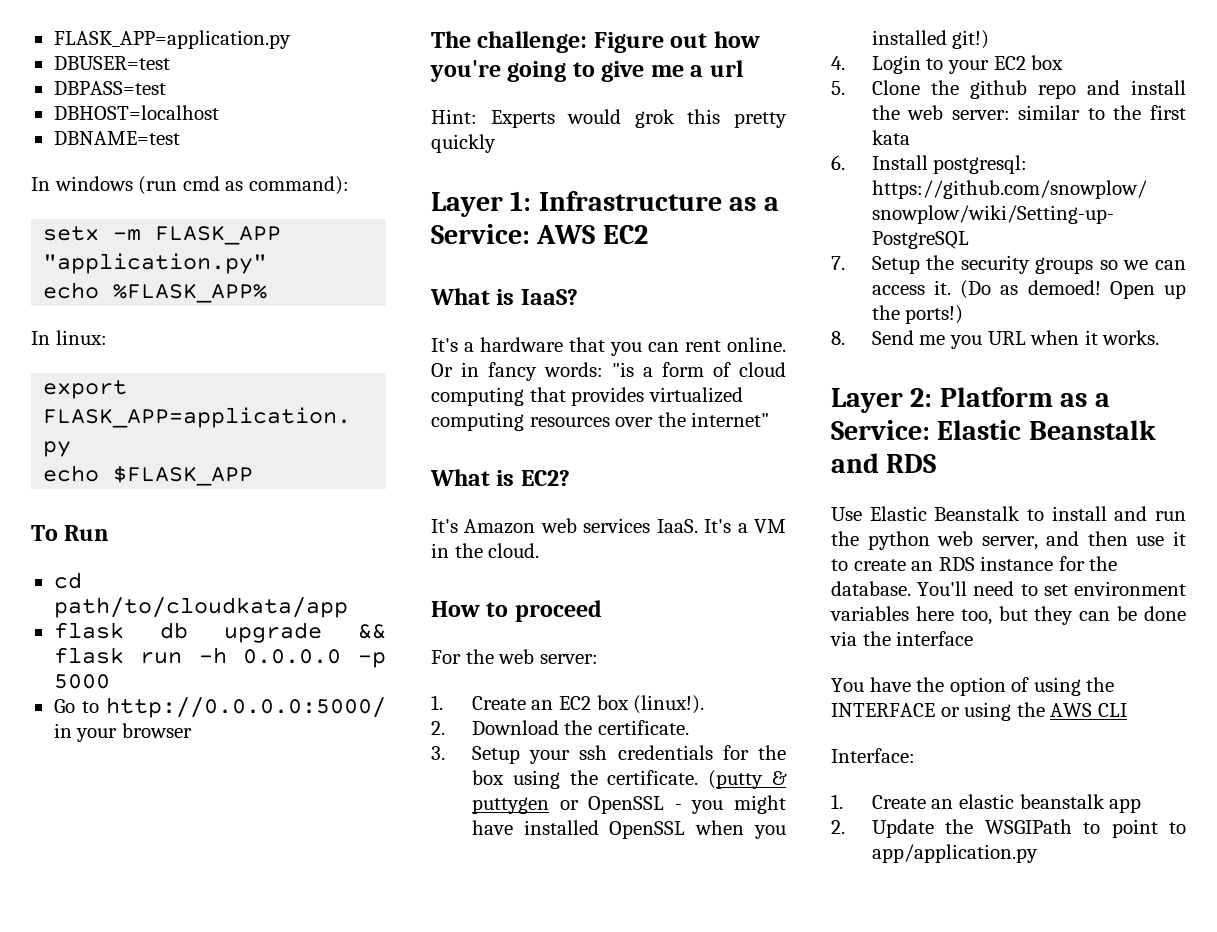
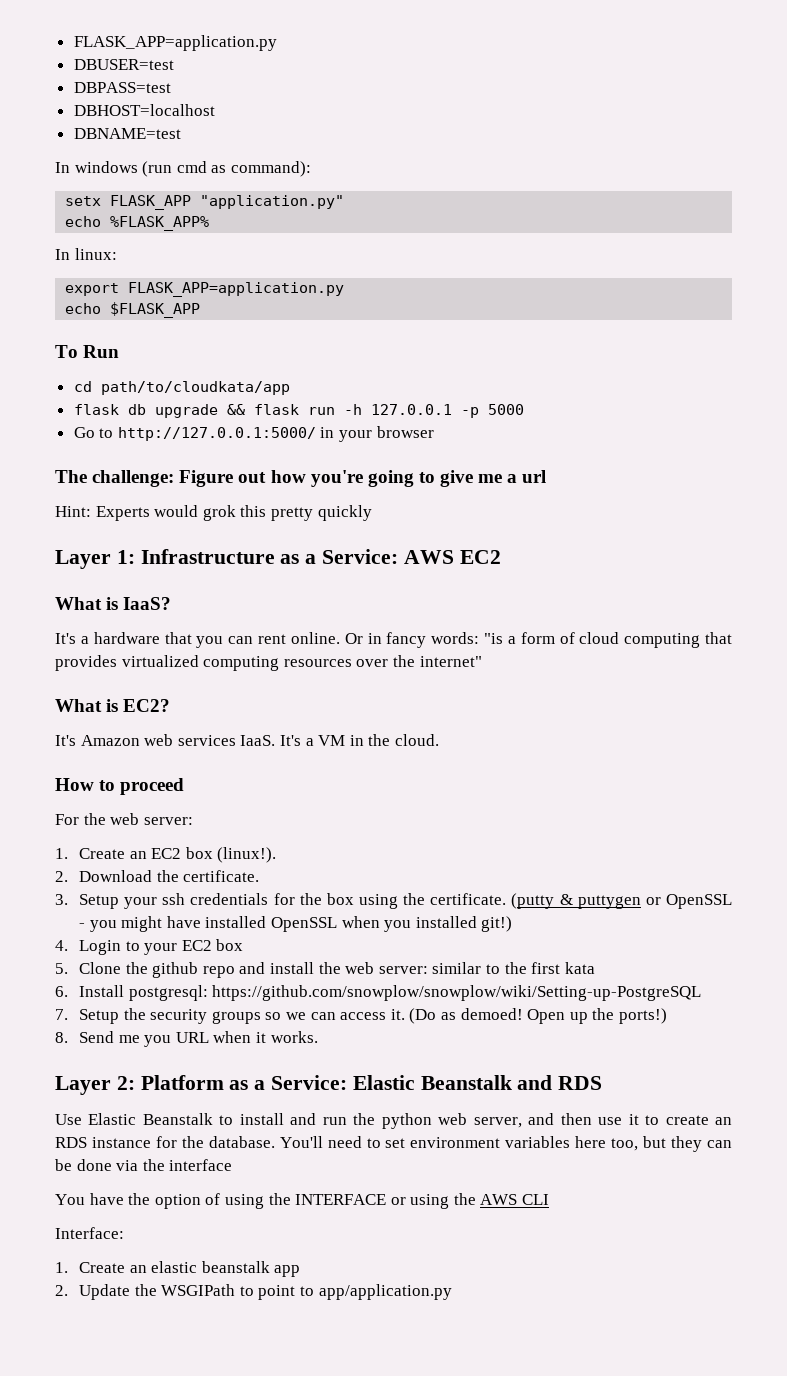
[113,229,142,241] -m -> (102, 201) none
[243,649,342,664] 0.0.0.0 -> [370,404,452,415] 127.0.0.1
[105,697,386,718] http://0.0.0.0:5000/ -> [117,427,316,441] http://127.0.0.1:5000/

